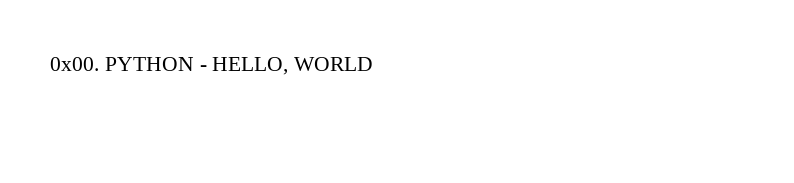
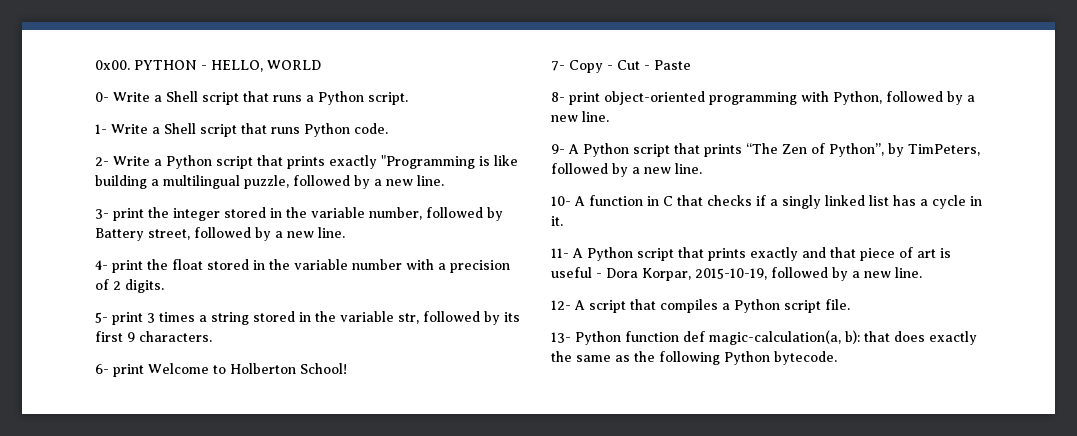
(374, 64) none -> [95,91,408,105] [95,123,388,137] [95,155,518,169] [95,175,444,189] [95,207,503,221] [95,227,345,241] [95,259,510,273] [95,279,164,293] [95,311,520,325] [95,331,212,342] [95,363,347,377] [551,60,691,73] [551,91,975,105] [551,111,609,122] [551,143,980,157] [551,163,702,177] [551,195,982,209] [551,216,563,226] [551,247,951,261] [551,267,922,281] [551,299,850,313] [551,330,977,345] [551,351,837,365] // 0- Write a Shell script that runs a Python script. // 1- Write a Shell script that runs Python code. // 2- Write a Python script that prints exactly "Programming is like building a multilingual puzzle, followed by a new line. // 3- print the integer stored in the variable number, followed by Battery street, followed by a new line. // 4- print the float stored in the variable number with a precision of 2 digits. // 5- print 3 times a string stored in the variable str, followed by its first 9 characters. // 6- print Welcome to Holberton School! // 7- Copy - Cut - Paste // 8- print object-oriented programming with Python, followed by a new line. // 9- A Python script that prints “The Zen of Python”, by TimPeters, followed by a new line. // 10- A function in C that checks if a singly linked list has a cycle in it. // 11- A Python script that prints exactly and that piece of art is useful - Dora Korpar, 2015-10-19, followed by a new line. // 12- A script that compiles a Python script file. // 13- Python function def magic-calculation(a, b): that does exactly the same as the following Python bytecode.

